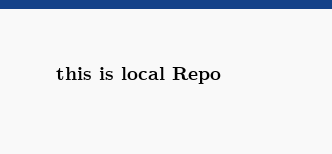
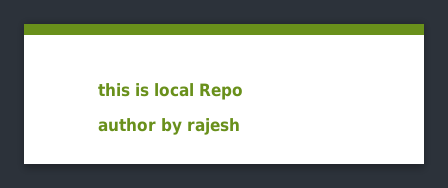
(221, 75) none -> [98,118,240,135] // author by rajesh

